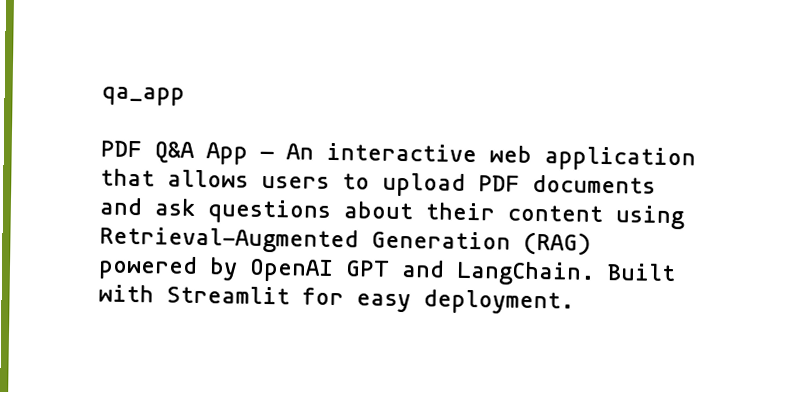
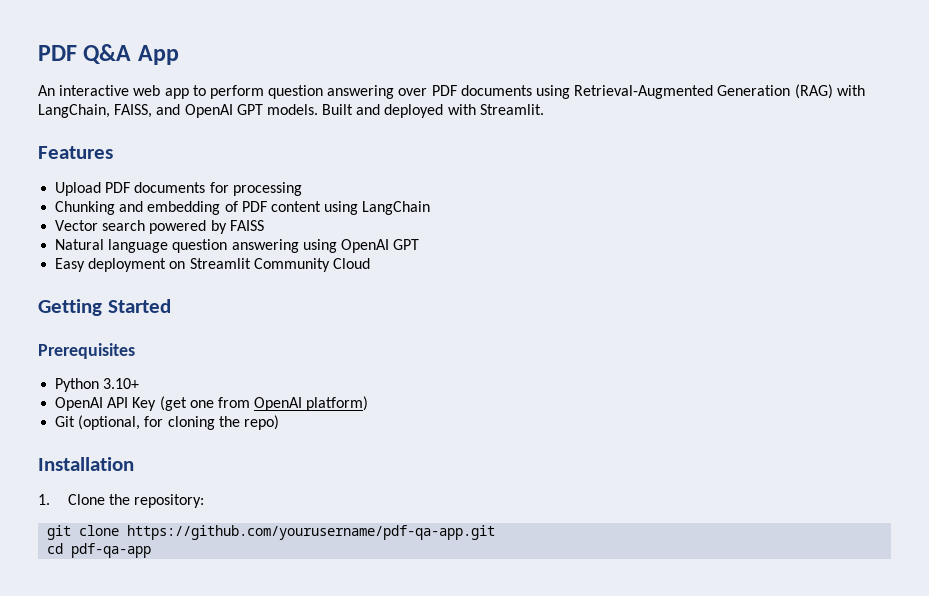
[101,86,185,106] qa_app // -> (38, 53) none
[260,150,274,160] — -> (179, 55) //
[544,146,696,172] [100,168,656,197] [99,197,685,230] [99,226,591,256] [98,255,676,286] [98,284,575,315] application that allows users to upload PDF documents and ask questions about their content using Retrieval-Augmented Generation (RAG) powered by OpenAI GPT and LangChain. Built with Streamlit for easy deployment. -> [164,84,865,99] [38,104,544,118] [38,146,113,159] [55,182,302,196] [55,201,431,215] [55,220,264,234] [55,239,420,253] [55,258,370,272] [38,299,171,316] [38,343,135,359] [55,378,140,392] [55,396,369,411] [55,415,279,430] [38,457,134,471] [38,494,205,508] [47,525,496,540] [47,543,152,558] app to perform question answering over PDF documents using Retrieval-Augmented Generation (RAG) with LangChain, FAISS, and OpenAI GPT models. Built and deployed with Streamlit. // Features // Upload PDF documents for processing // Chunking and embedding of PDF content using LangChain // Vector search powered by FAISS // Natural language question answering using OpenAI GPT // Easy deployment on Streamlit Community Cloud // Getting Started // Prerequisites // Python 3.10+ // OpenAI API Key (get one from OpenAI platform) // Git (optional, for cloning the repo) // Installation // 1. Clone the repository: // git clone https://github.com/yourusername/pdf-qa-app.git // cd pdf-qa-app

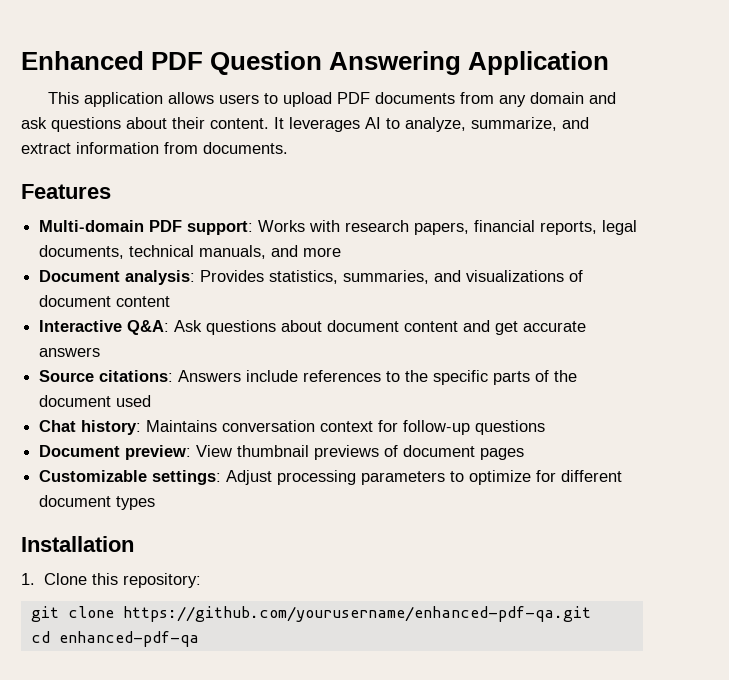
[38,44,179,65] [38,84,865,99] [38,104,544,118] [38,146,113,159] [55,182,302,196] [55,201,431,215] [55,220,264,234] [55,239,420,253] [55,258,370,272] [38,299,171,316] [38,343,135,359] [55,378,140,392] [55,396,369,411] [55,415,279,430] PDF Q&A App // An interactive web app to perform question answering over PDF documents using Retrieval-Augmented Generation (RAG) with LangChain, FAISS, and OpenAI GPT models. Built and deployed with Streamlit. // Features // Upload PDF documents for processing // Chunking and embedding of PDF content using LangChain // Vector search powered by FAISS // Natural language question answering using OpenAI GPT // Easy deployment on Streamlit Community Cloud // Getting Started // Prerequisites // Python 3.10+ // OpenAI API Key (get one from OpenAI platform) // Git (optional, for cloning the repo) -> [21,51,610,75] [47,92,616,107] [21,117,589,132] [21,142,288,154] [21,184,111,199] [39,220,638,235] [39,245,342,259] [39,270,584,285] [39,295,171,307] [39,320,587,335] [39,347,101,357] [39,370,578,385] [39,395,152,407] [39,420,546,435] [39,445,525,460] [39,470,623,485] [39,495,156,510] Enhanced PDF Question Answering Application // This application allows users to upload PDF documents from any domain and ask questions about their content. It leverages AI to analyze, summarize, and extract information from documents. // Features // Multi-domain PDF support: Works with research papers, financial reports, legal documents, technical manuals, and more // Document analysis: Provides statistics, summaries, and visualizations of document content // Interactive Q&A: Ask questions about document content and get accurate answers // Source citations: Answers include references to the specific parts of the document used // Chat history: Maintains conversation context for follow-up questions // Document preview: View thumbnail previews of document pages // Customizable settings: Adjust processing parameters to optimize for different document types
[109,494,131,505] the -> [91,573,118,585] this
[127,525,496,540] https://github.com/yourusername/pdf-qa-app.git -> [122,606,591,622] https://github.com/yourusername/enhanced-pdf-qa.git
[71,543,152,558] pdf-qa-app -> [58,631,199,647] enhanced-pdf-qa

